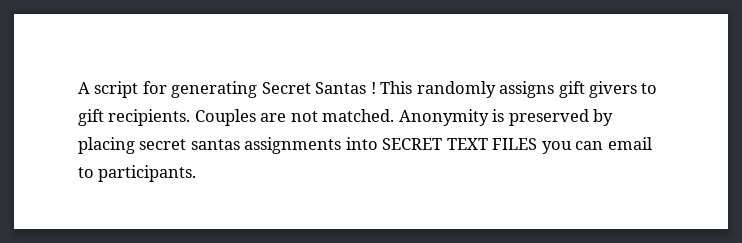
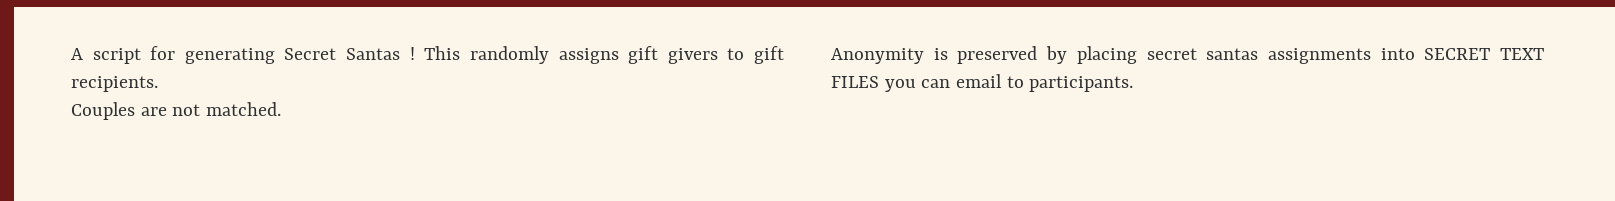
(191, 117) none -> (158, 84) //
(395, 115) none -> (282, 109) //

